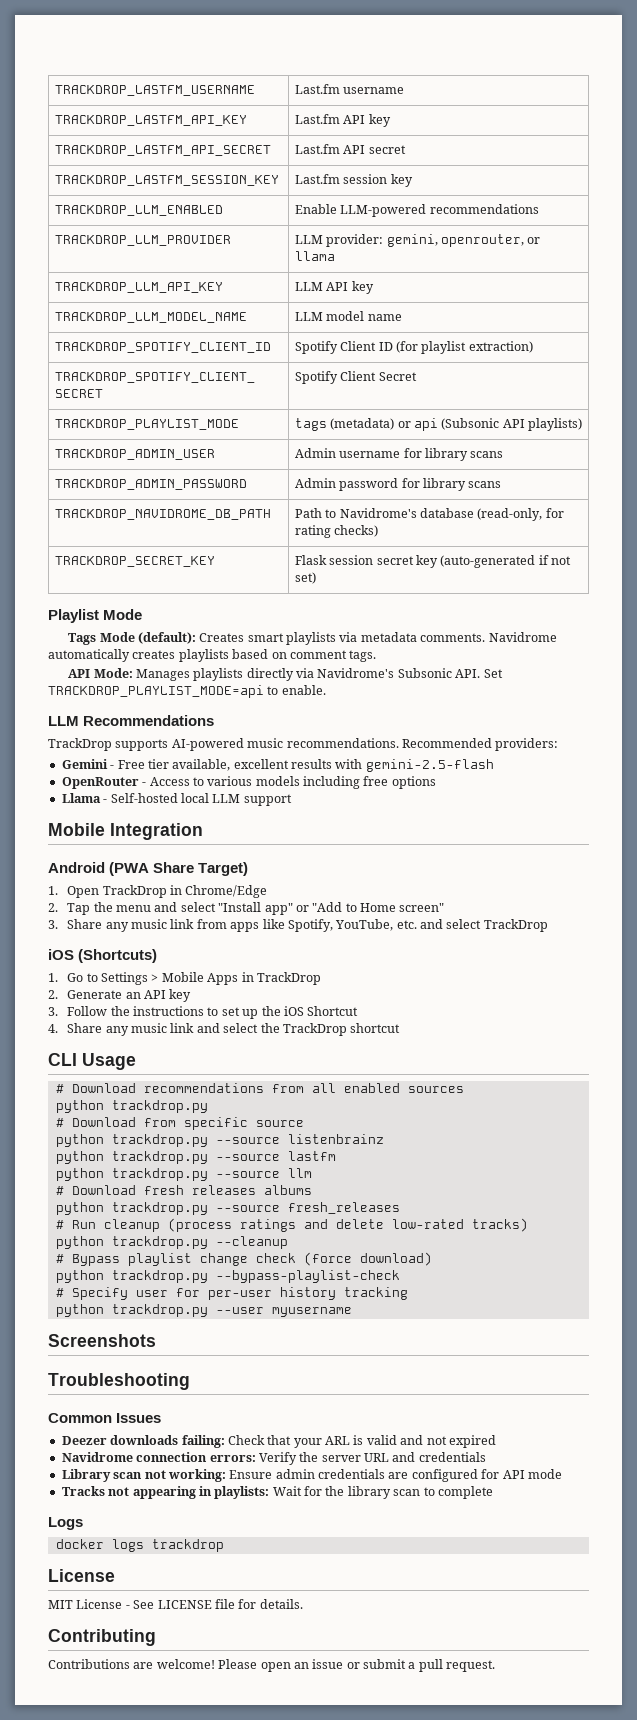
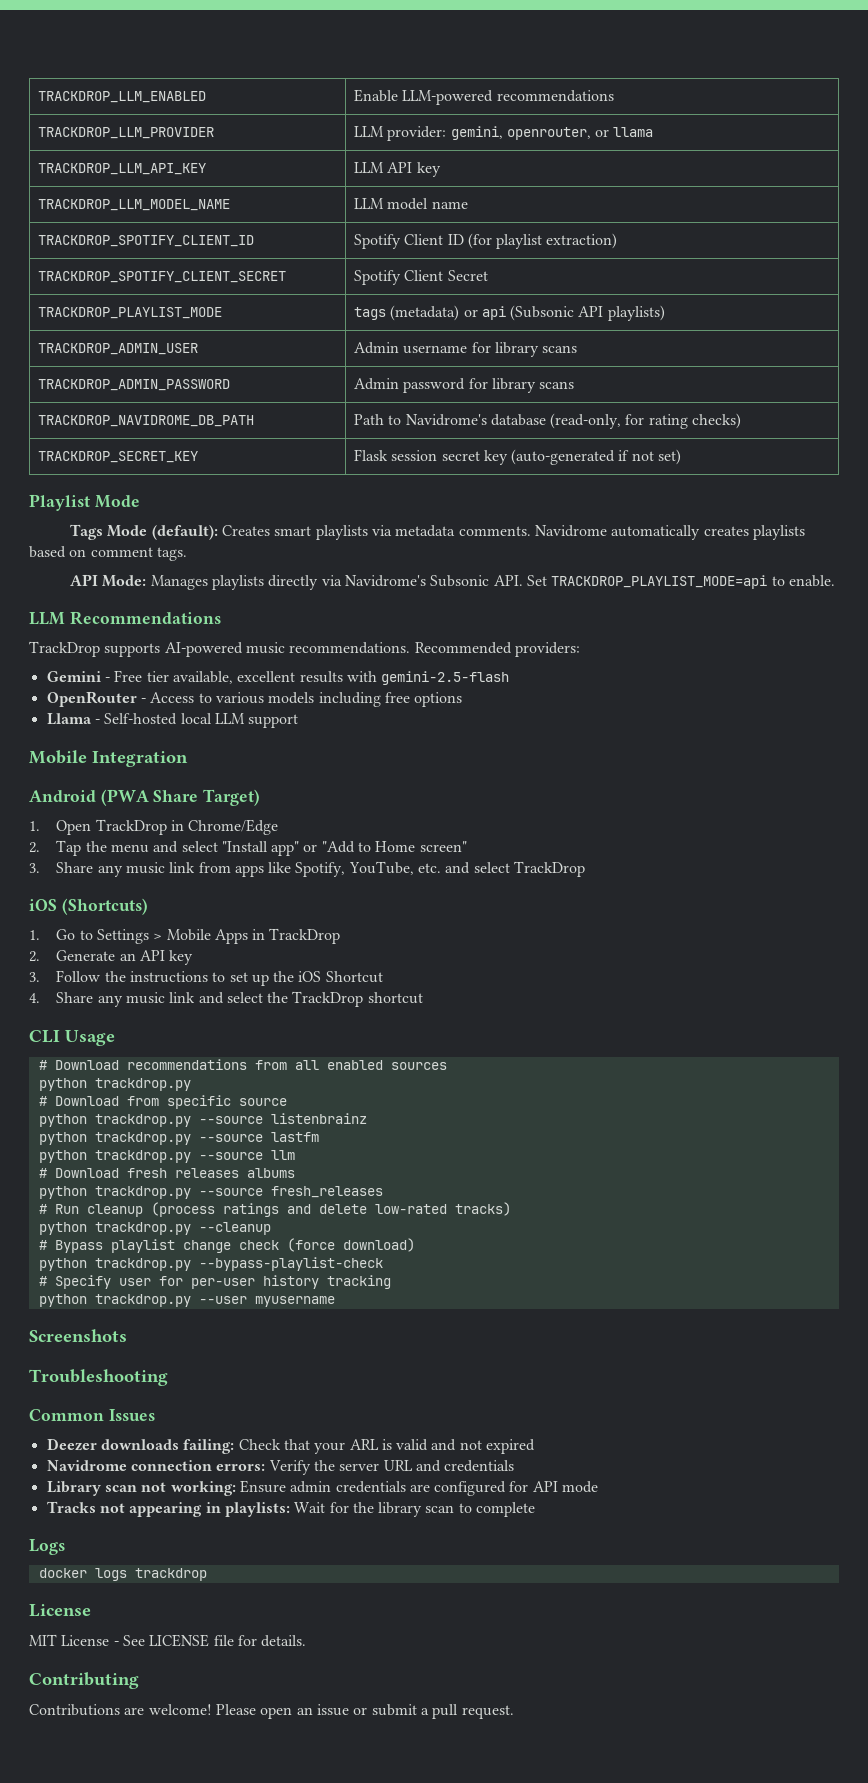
[54,85,255,96] [294,84,405,94] [54,115,247,126] [294,114,391,127] [54,145,271,156] [294,144,406,154] [54,175,279,186] [294,174,413,187] TRACKDROP_LASTFM_USERNAME | Last.fm username // TRACKDROP_LASTFM_API_KEY | Last.fm API key // TRACKDROP_LASTFM_API_SECRET | Last.fm API secret // TRACKDROP_LASTFM_SESSION_KEY | Last.fm session key // -> (37, 97) none

